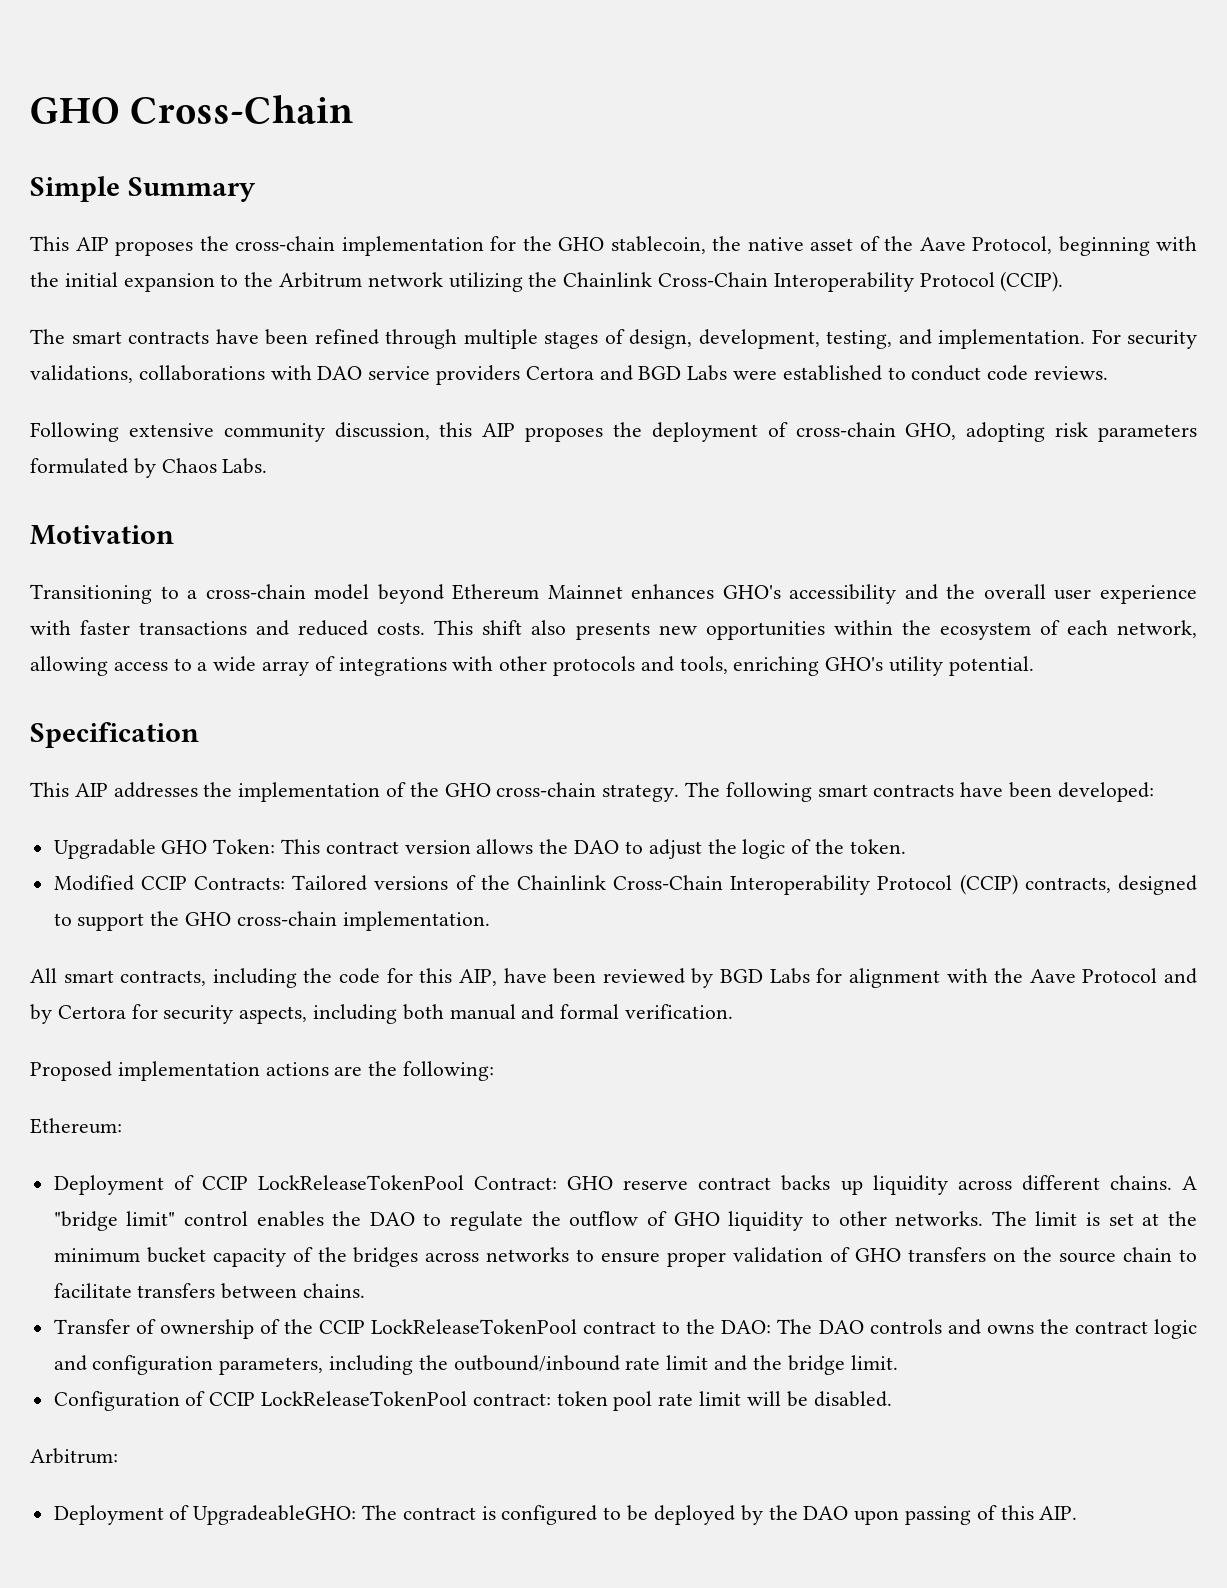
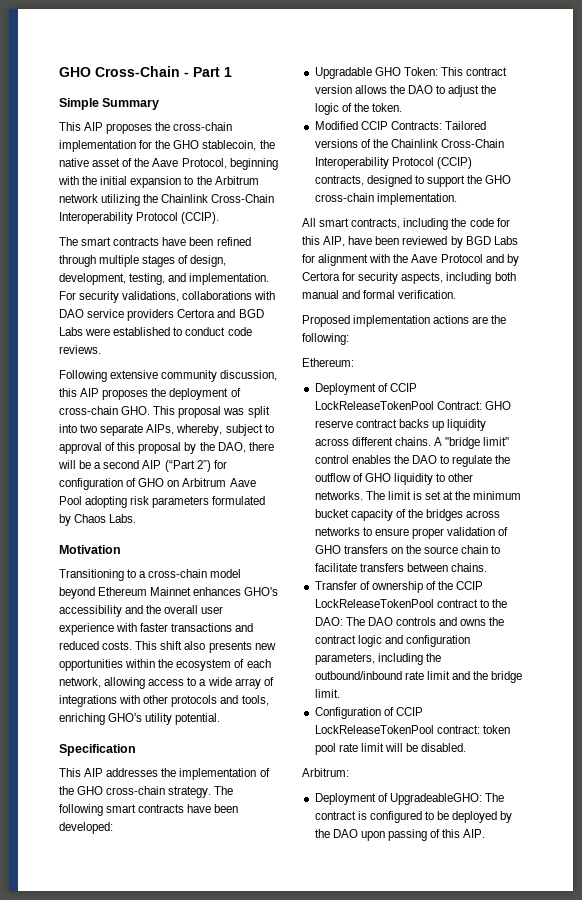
(353, 109) none -> [184,67,232,77] - Part 1
[905,423,957,440] GHO, -> [121,406,270,418] [59,424,274,436] [59,442,274,454] [58,460,227,472] [59,478,256,490] [59,496,82,505] GHO. This proposal was split into two separate AIPs, whereby, subject to approval of this proposal by the DAO, there will be a second AIP (“Part 2”) for configuration of GHO on Arbitrum Aave Pool

